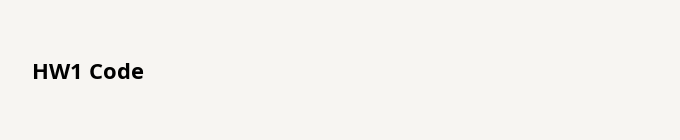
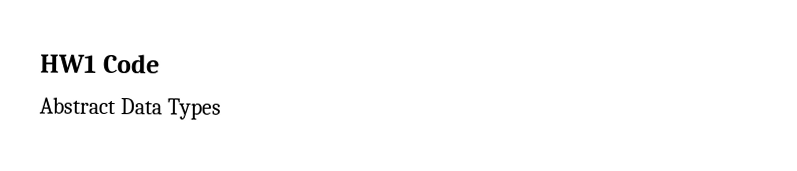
(144, 71) none -> [39,97,221,120] // Abstract Data Types

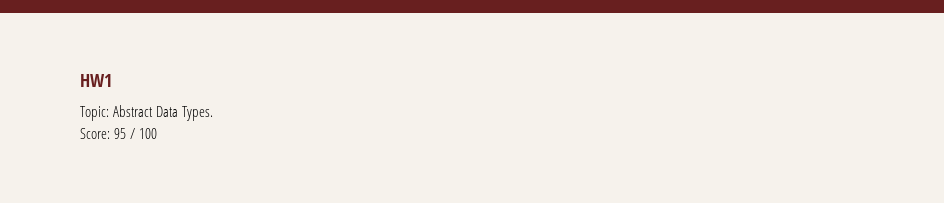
[102,53,160,74] Code // -> [80,106,109,121] // Topic:
[166,98,221,120] Types -> [182,106,214,121] [80,128,158,139] Types. // Score: 95 / 100

